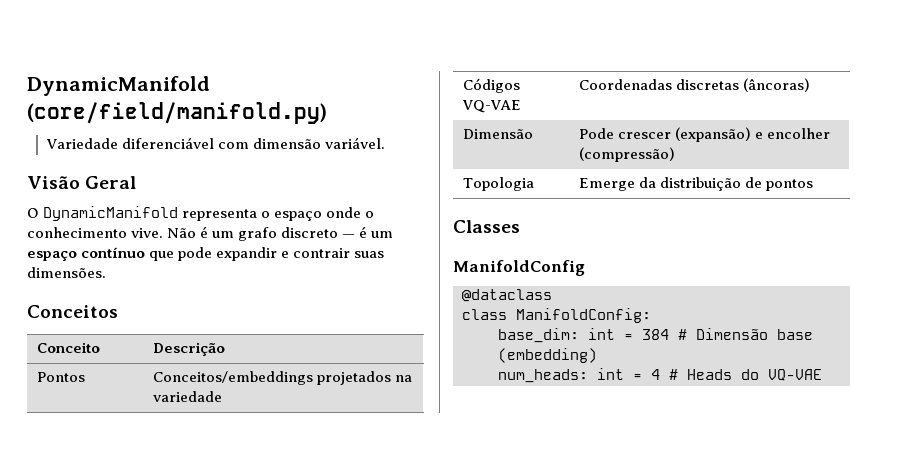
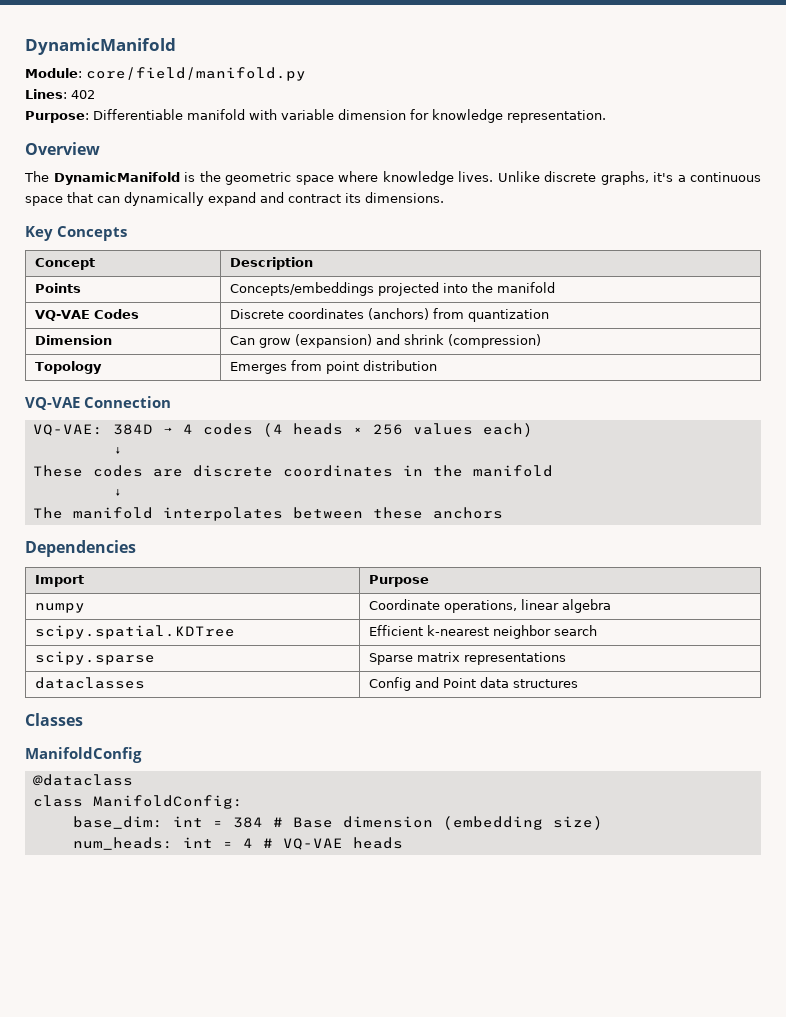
[27,76,210,96] [27,102,327,124] [45,137,385,149] [27,176,137,189] [27,206,375,221] [27,226,394,241] [27,247,385,261] [27,267,106,278] [27,305,118,318] [37,342,101,353] [153,342,226,356] [37,372,86,382] [153,371,413,385] [153,391,223,402] [463,78,521,93] [462,100,522,113] [579,78,811,92] [463,129,534,139] [579,127,831,142] [579,147,676,162] [463,177,535,191] [579,177,814,191] DynamicManifold (core/field/manifold.py) // Variedade diferenciável com dimensão variável. // Visão Geral // O DynamicManifold representa o espaço onde o conhecimento vive. Não é um grafo discreto — é um espaço contínuo que pode expandir e contrair suas dimensões. // Conceitos // Conceito | Descrição // Pontos | Conceitos/embeddings projetados na variedade // Códigos VQ-VAE | Coordenadas discretas (âncoras) // Dimensão | Pode crescer (expansão) e encolher (compressão) // Topologia | Emerge da distribuição de pontos -> [25,38,176,55] [25,67,306,81] [25,89,95,99] [25,109,606,123] [25,142,100,155] [24,171,761,185] [25,192,444,206] [25,226,127,241] [35,258,96,270] [230,257,314,270] [35,283,82,293] [230,282,556,296] [35,309,140,321] [230,308,550,322] [35,335,113,345] [230,334,542,348] [35,361,103,374] [230,360,438,374] [25,396,171,410] [32,423,533,437] [112,447,123,455] [32,465,553,477] [112,489,123,497] [32,507,503,521] [25,540,136,557] [35,575,85,587] [369,575,430,587] [35,603,86,613] [369,599,612,613] [35,625,236,639] [369,625,598,639] [35,651,156,665] [369,652,567,665] [35,677,146,689] [369,677,579,691] DynamicManifold // Module: core/field/manifold.py // Lines: 402 // Purpose: Differentiable manifold with variable dimension for knowledge representation. // Overview // The DynamicManifold is the geometric space where knowledge lives. Unlike discrete graphs, it's a continuous space that can dynamically expand and contract its dimensions. // Key Concepts // Concept | Description // Points | Concepts/embeddings projected into the manifold // VQ-VAE Codes | Discrete coordinates (anchors) from quantization // Dimension | Can grow (expansion) and shrink (compression) // Topology | Emerges from point distribution // VQ-VAE Connection // VQ-VAE: 384D → 4 codes (4 heads × 256 values each) // ↓ // These codes are discrete coordinates in the manifold // ↓ // The manifold interpolates between these anchors // Dependencies // Import | Purpose // numpy | Coordinate operations, linear algebra // scipy.spatial.KDTree | Efficient k-nearest neighbor search // scipy.sparse | Sparse matrix representations // dataclasses | Config and Point data structures
[696,328,813,340] [498,348,597,363] Dimensão base (embedding) -> [292,816,603,830] Base dimension (embedding size)
[687,369,822,381] Heads do VQ-VAE -> [282,837,403,850] VQ-VAE heads

